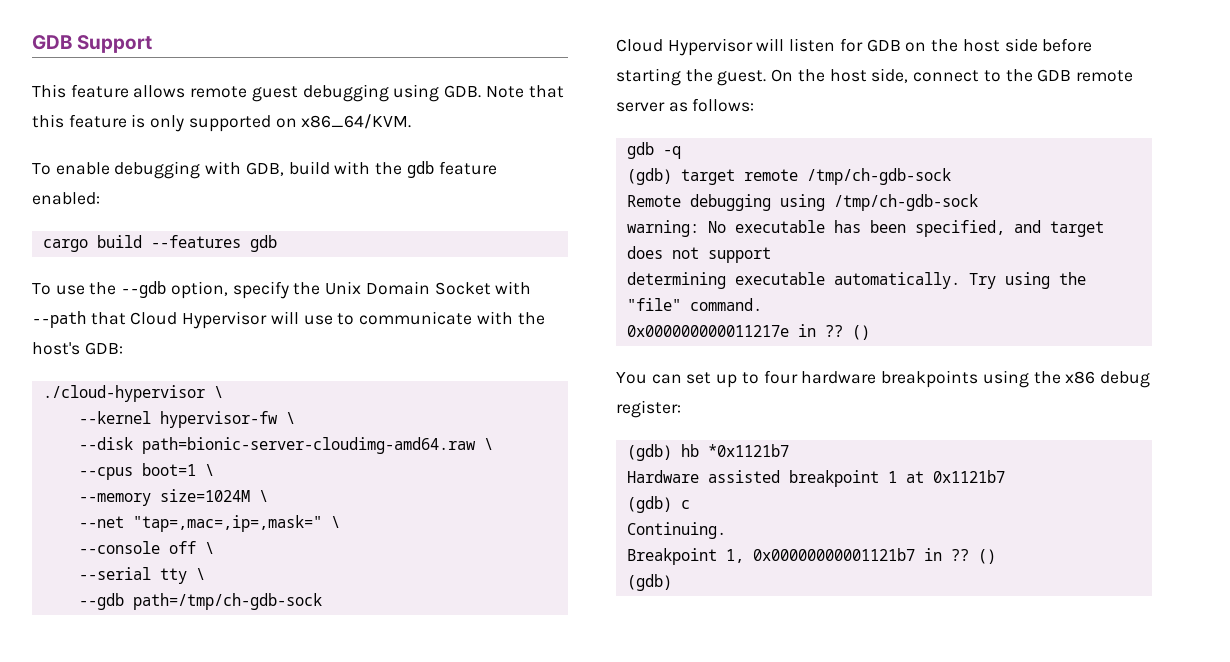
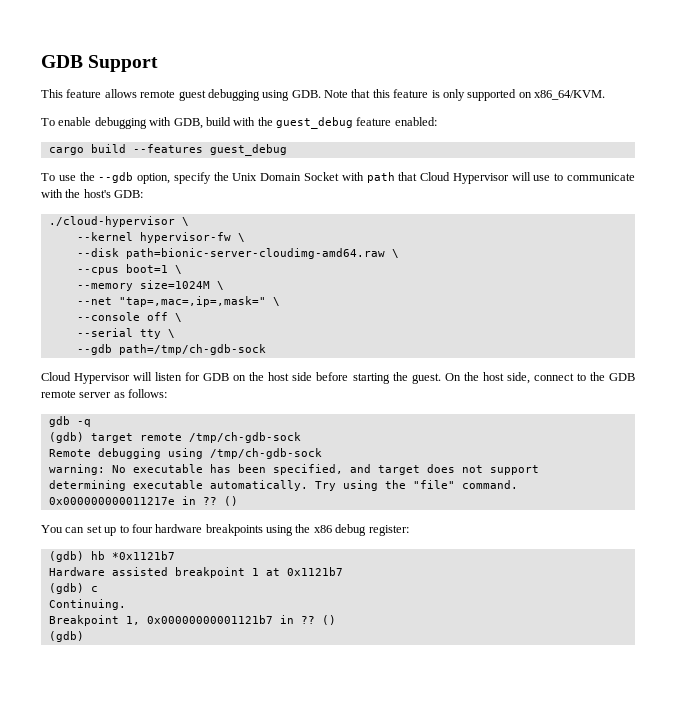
[406,161,434,178] gdb -> [276,117,353,129] guest_debug
[249,235,277,252] gdb -> [209,144,287,156] guest_debug
[32,311,86,328] --path -> [366,172,395,183] path

